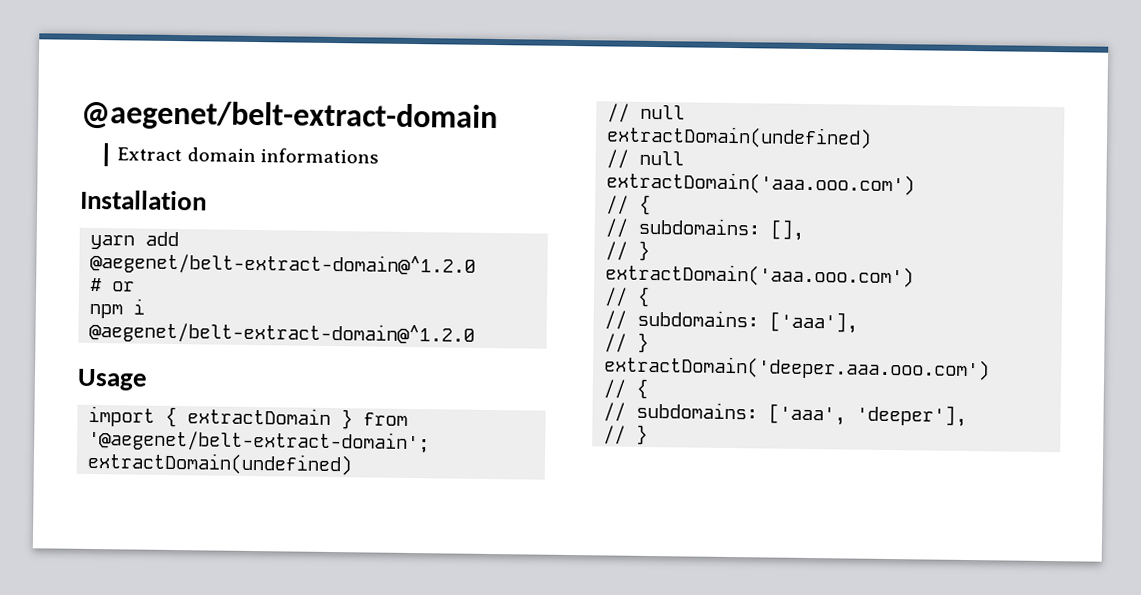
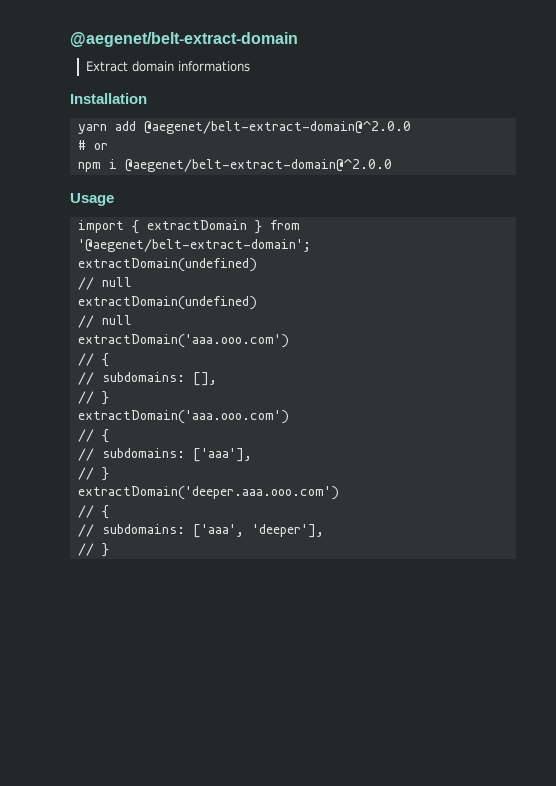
[90,251,477,277] @aegenet/belt-extract-domain@^1.2.0 -> [143,121,411,134] @aegenet/belt-extract-domain@^2.0.0
[89,320,476,346] @aegenet/belt-extract-domain@^1.2.0 -> [124,159,392,172] @aegenet/belt-extract-domain@^2.0.0

